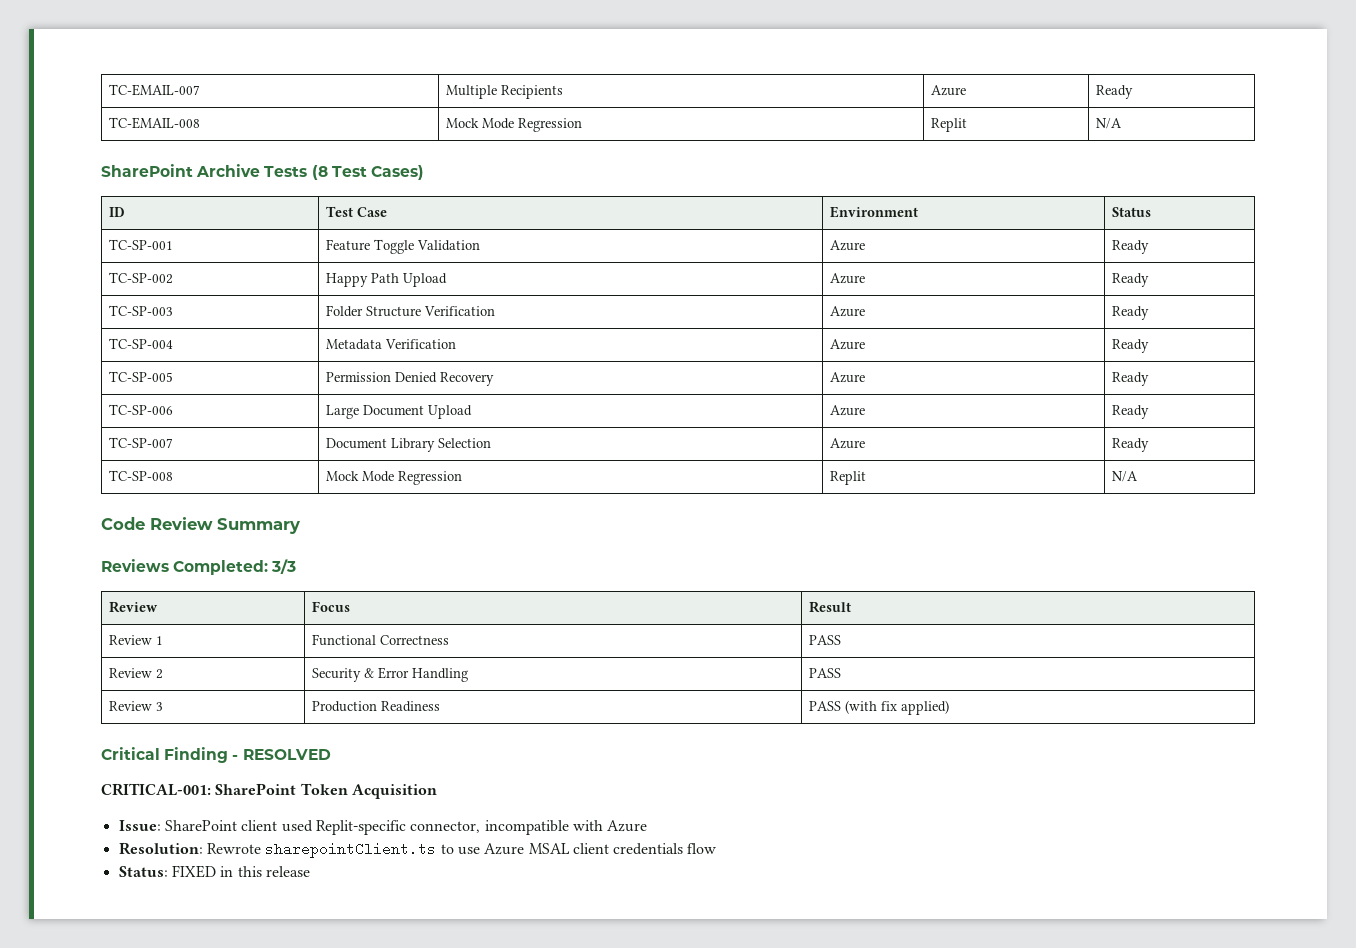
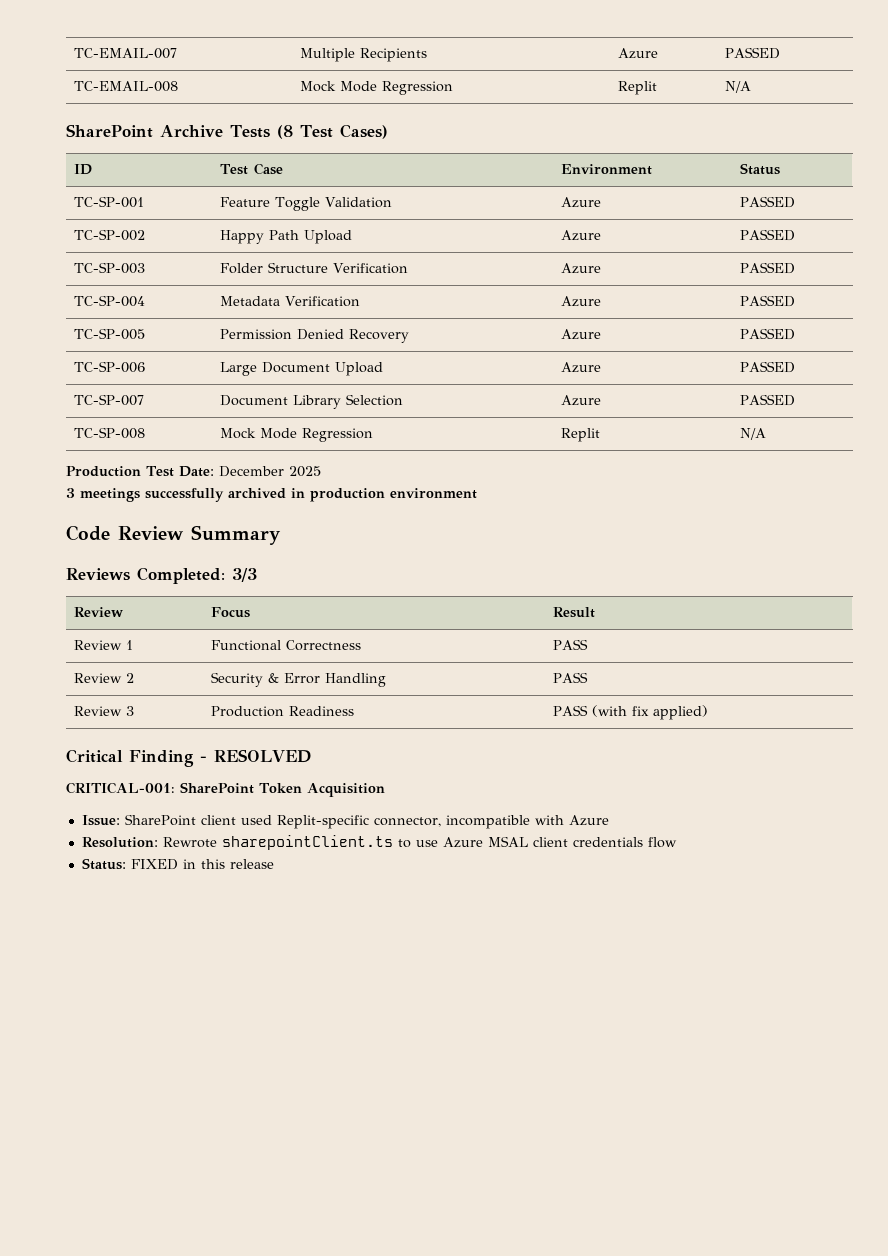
[1095,85,1133,99] Ready -> [725,47,781,59] PASSED
[1111,240,1149,254] Ready -> [740,196,796,208] PASSED
[1111,273,1149,287] Ready -> [740,229,796,241] PASSED
[1111,306,1149,320] Ready -> [740,262,796,274] PASSED
[1111,339,1149,353] Ready -> [740,295,796,307] PASSED
[1111,372,1149,386] Ready -> [740,328,796,340] PASSED
[1111,405,1149,419] Ready -> [740,361,796,373] PASSED
[1111,438,1149,452] Ready -> [740,394,796,406] PASSED
(1138, 476) none -> [66,466,321,477] [66,488,477,502] // Production Test Date: December 2025 // 3 meetings successfully archived in production environment

